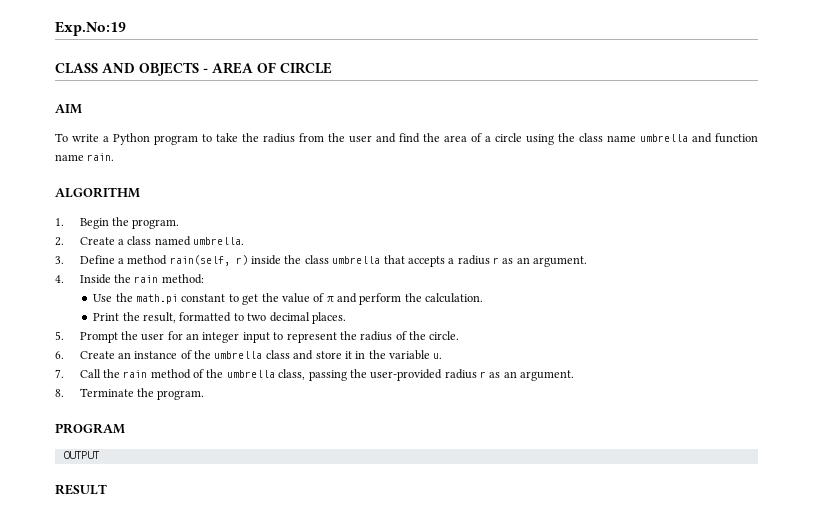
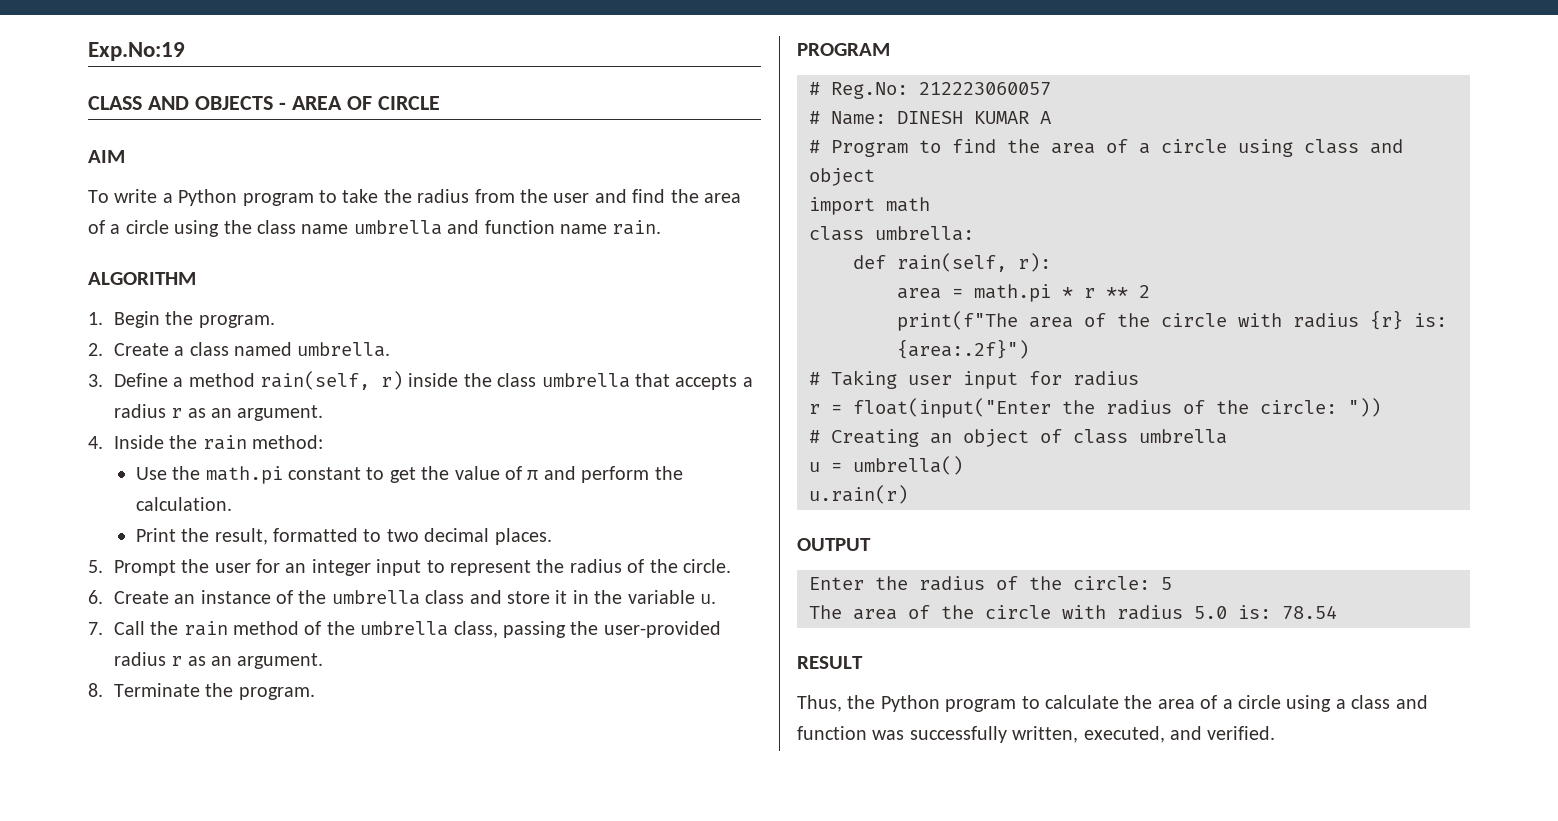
[62,451,100,459] [55,484,107,495] OUTPUT // RESULT -> [809,82,1051,99] [809,111,1051,125] [809,139,1403,157] [809,168,875,186] [809,197,930,215] [809,226,974,241] [853,253,1051,272] [897,284,1150,302] [897,310,1447,331] [897,339,1029,359] [809,370,1139,389] [809,398,1381,418] [809,429,1227,447] [809,456,963,475] [809,485,908,504] [797,538,871,551] [809,576,1172,591] [809,605,1337,620] [797,656,863,669] [797,695,1428,712] [797,726,1276,743] # Reg.No: 212223060057 // # Name: DINESH KUMAR A // # Program to find the area of a circle using class and object // import math // class umbrella: // def rain(self, r): // area = math.pi * r ** 2 // print(f"The area of the circle with radius {r} is: {area:.2f}") // # Taking user input for radius // r = float(input("Enter the radius of the circle: ")) // # Creating an object of class umbrella // u = umbrella() // u.rain(r) // OUTPUT // Enter the radius of the circle: 5 // The area of the circle with radius 5.0 is: 78.54 // RESULT // Thus, the Python program to calculate the area of a circle using a class and function was successfully written, executed, and verified.

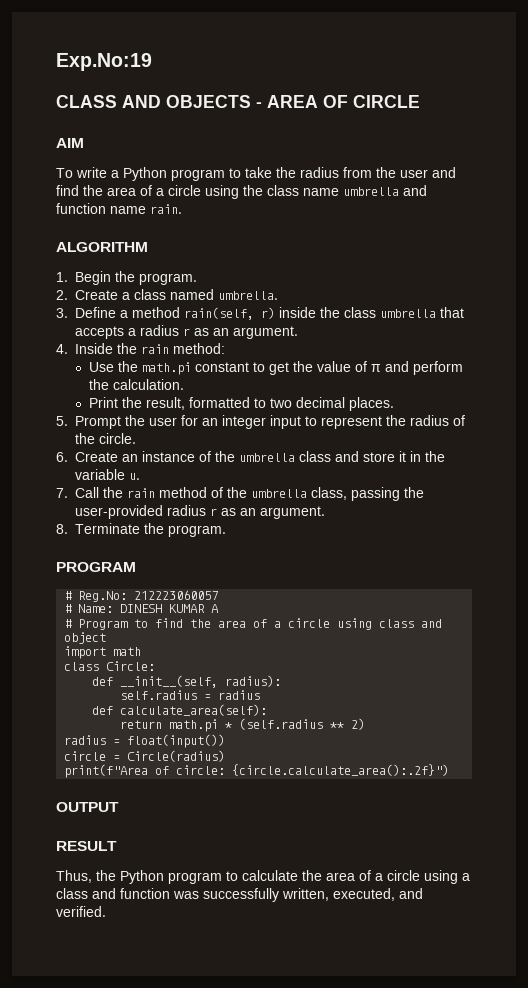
[875,226,974,241] [853,253,1051,272] [897,284,1150,302] [897,310,1447,331] [897,339,1029,359] [809,370,1139,389] [809,398,1381,418] [809,429,1227,447] [809,456,963,475] [809,485,908,504] [797,538,871,551] [809,576,1172,591] [809,605,1337,620] umbrella: // def rain(self, r): // area = math.pi * r ** 2 // print(f"The area of the circle with radius {r} is: {area:.2f}") // # Taking user input for radius // r = float(input("Enter the radius of the circle: ")) // # Creating an object of class umbrella // u = umbrella() // u.rain(r) // OUTPUT // Enter the radius of the circle: 5 // The area of the circle with radius 5.0 is: 78.54 -> [106,661,156,671] [92,675,282,688] [120,690,261,700] [92,704,268,716] [120,718,366,732] [64,734,226,748] [64,750,226,762] [64,764,450,778] [56,802,119,812] Circle: // def __init__(self, radius): // self.radius = radius // def calculate_area(self): // return math.pi * (self.radius ** 2) // radius = float(input()) // circle = Circle(radius) // print(f"Area of circle: {circle.calculate_area():.2f}") // OUTPUT

